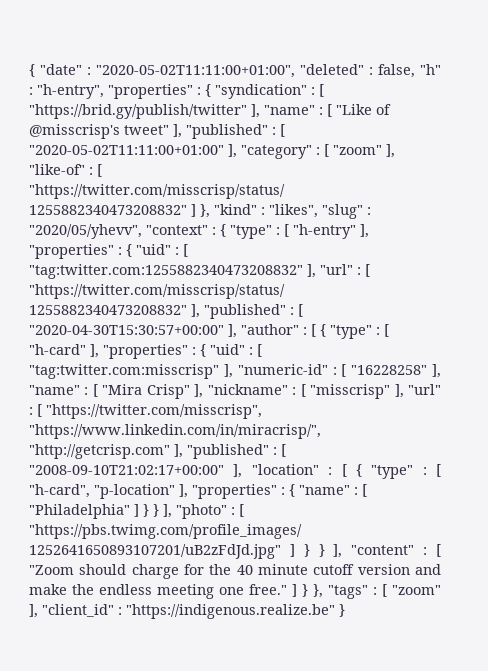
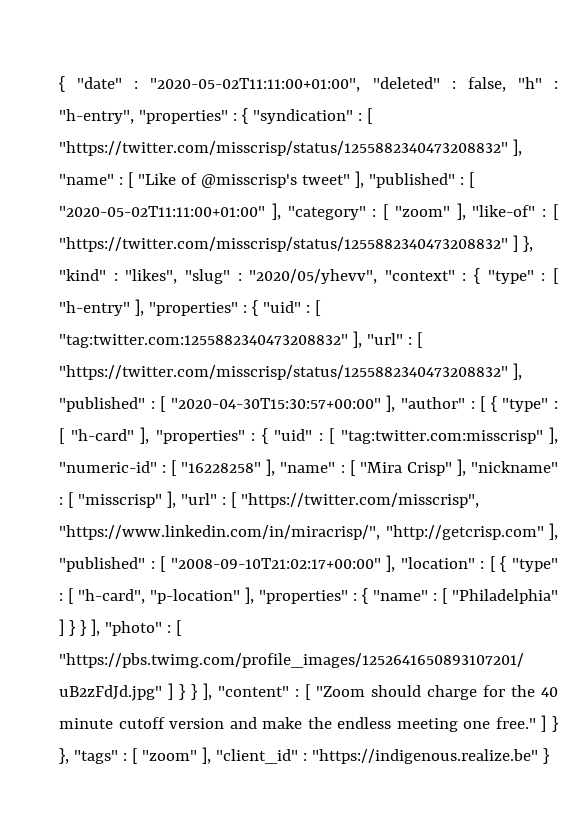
[29,104,247,119] "https://brid.gy/publish/twitter" -> [59,141,508,156] "https://twitter.com/misscrisp/status/1255882340473208832"

